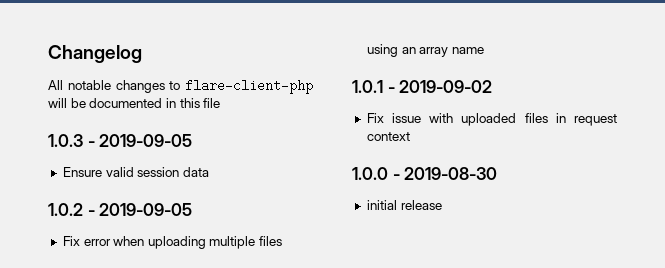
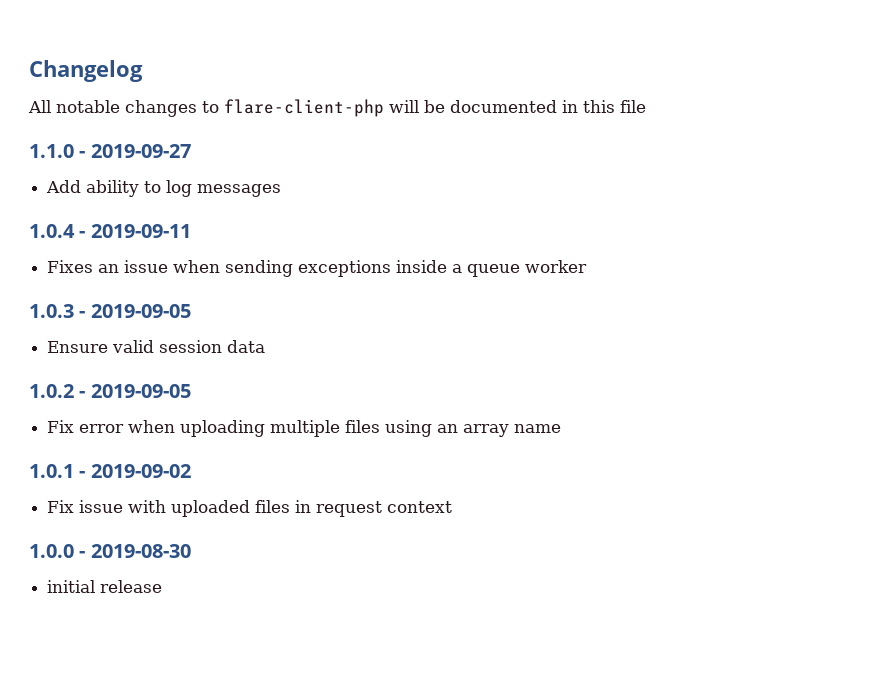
(221, 103) none -> [29,144,191,158] [46,180,282,197] [29,224,191,238] [47,260,588,277] // 1.1.0 - 2019-09-27 // Add ability to log messages // 1.0.4 - 2019-09-11 // Fixes an issue when sending exceptions inside a queue worker

